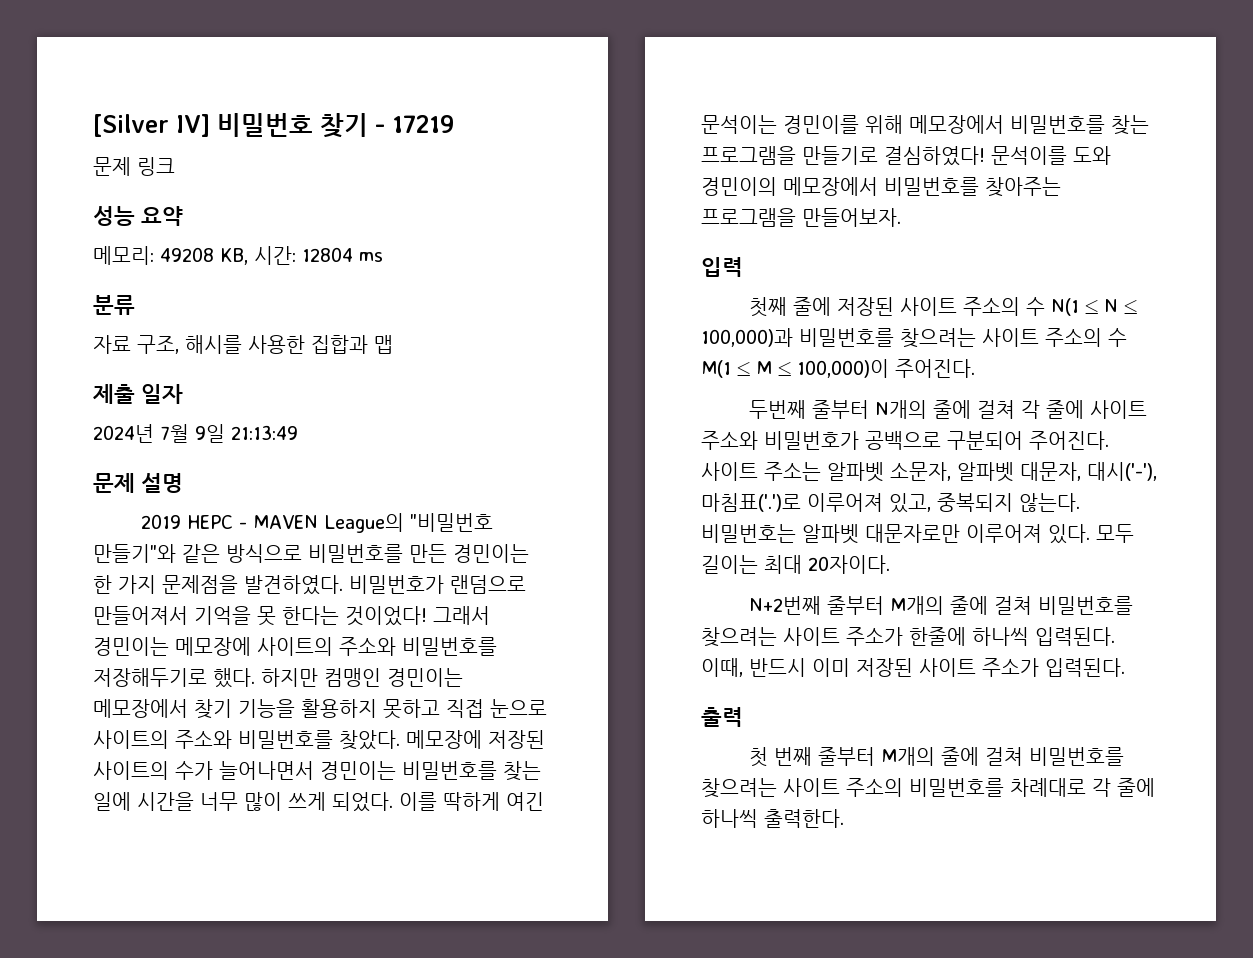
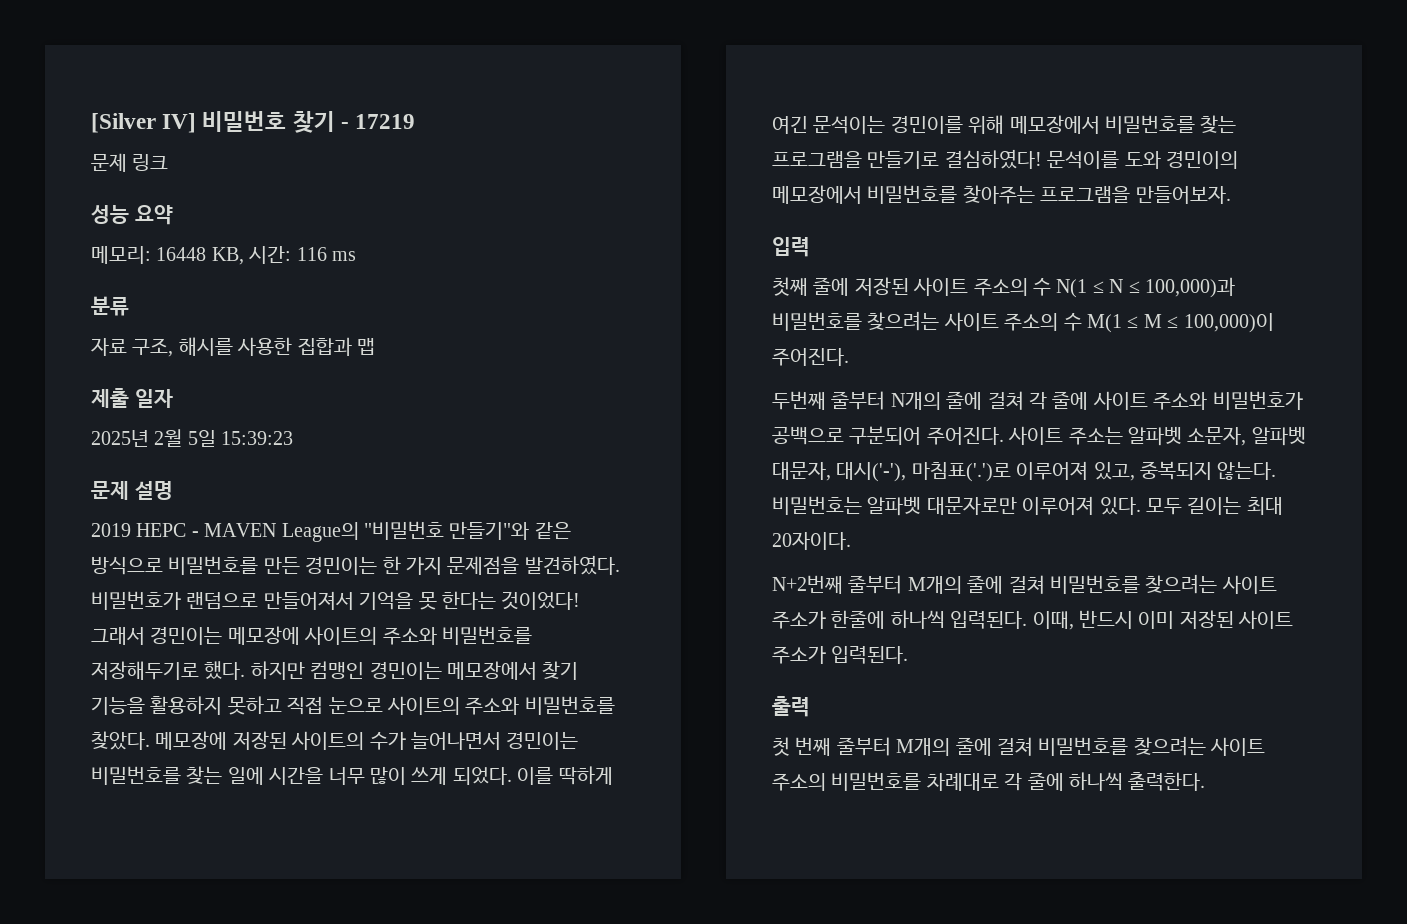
[160,247,214,262] 49208 -> [156,247,207,261] 16448
[302,247,353,262] 12804 -> [296,247,327,261] 116
[93,424,298,443] 2024년 7월 9일 21:13:49 -> [91,429,294,447] 2025년 2월 5일 15:39:23

